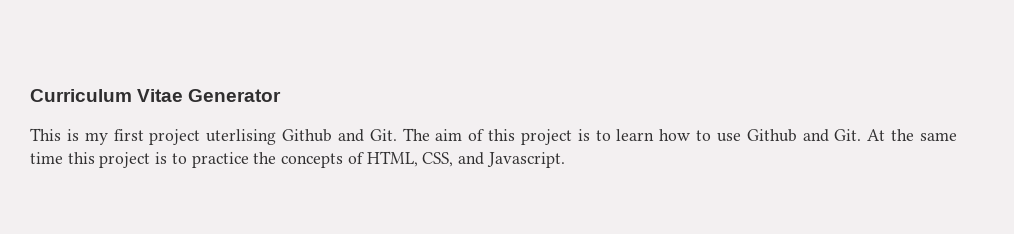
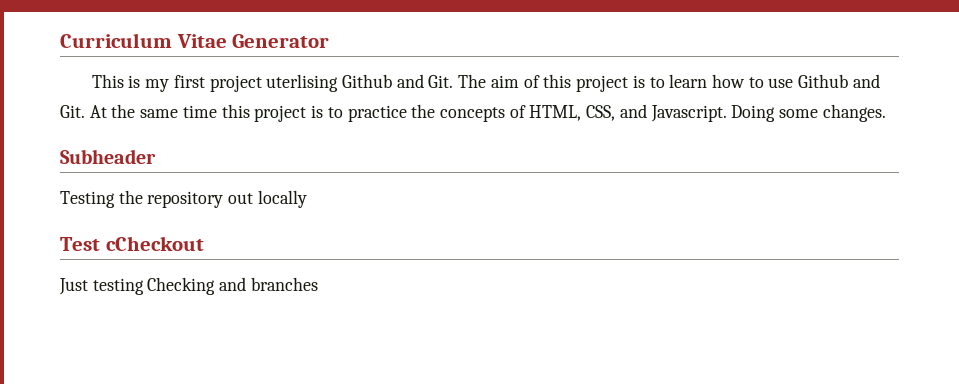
(565, 160) none -> [731,104,886,122] [60,149,156,164] [60,190,307,208] [60,236,204,251] [59,277,318,295] Doing some changes. // Subheader // Testing the repository out locally // Test cCheckout // Just testing Checking and branches

